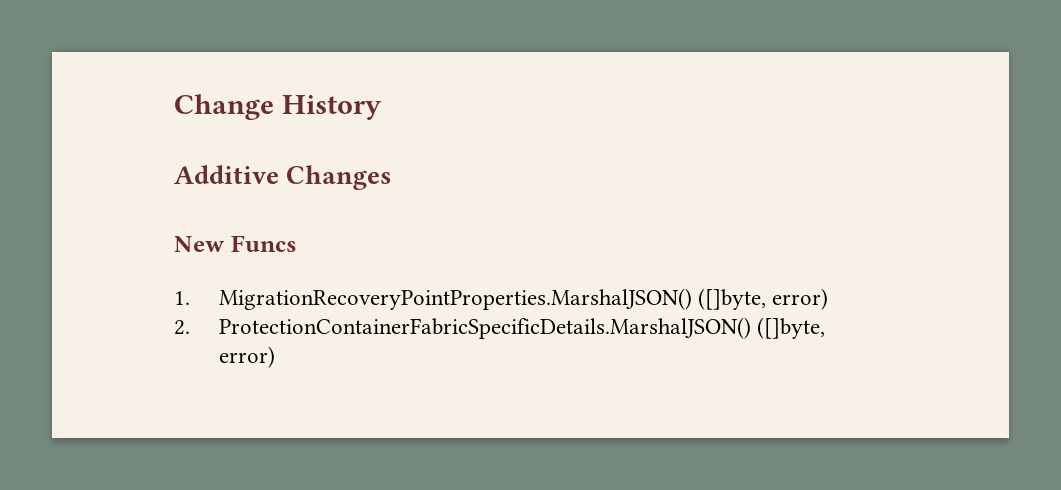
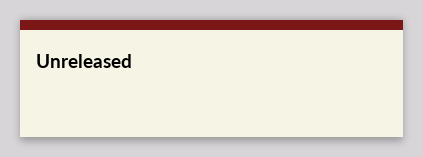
[174,94,382,120] [174,165,393,190] [174,235,297,252] [174,288,829,310] [174,317,826,339] [218,346,275,368] Change History // Additive Changes // New Funcs // 1. MigrationRecoveryPointProperties.MarshalJSON() ([]byte, error) // 2. ProtectionContainerFabricSpecificDetails.MarshalJSON() ([]byte, error) -> [36,54,132,68] Unreleased

